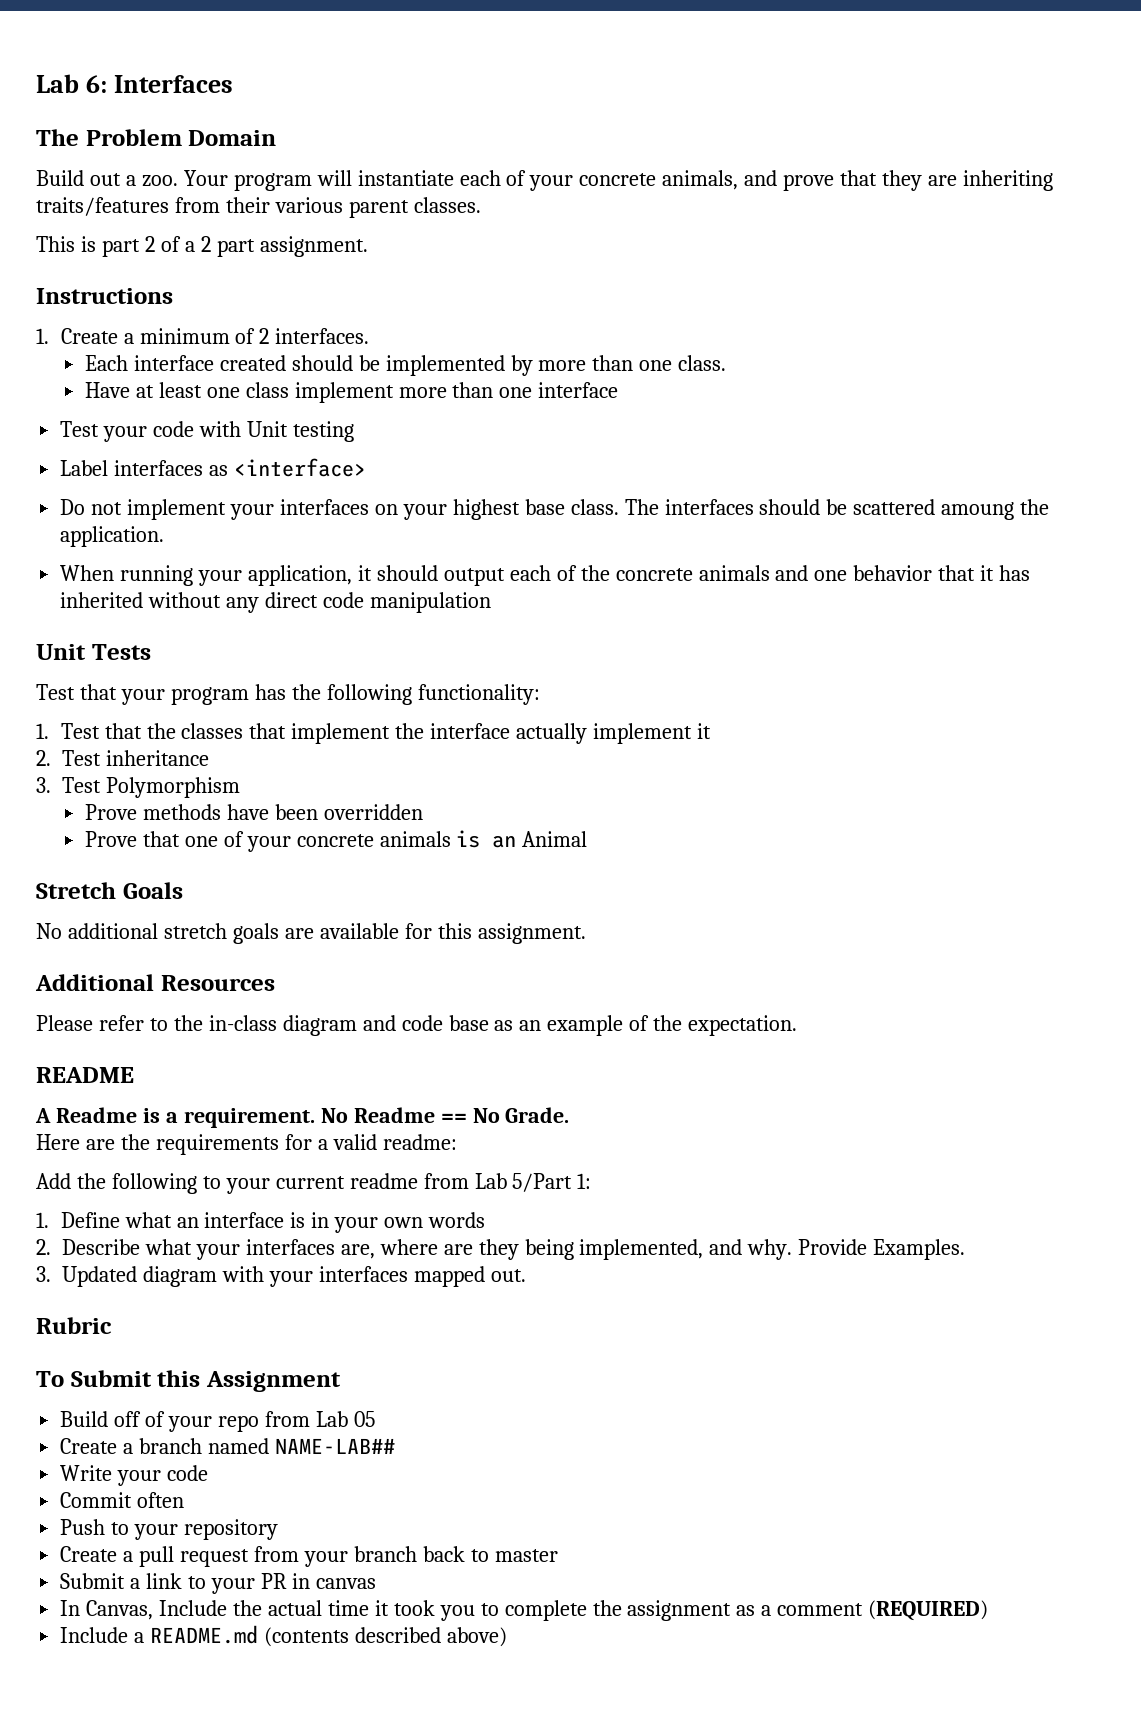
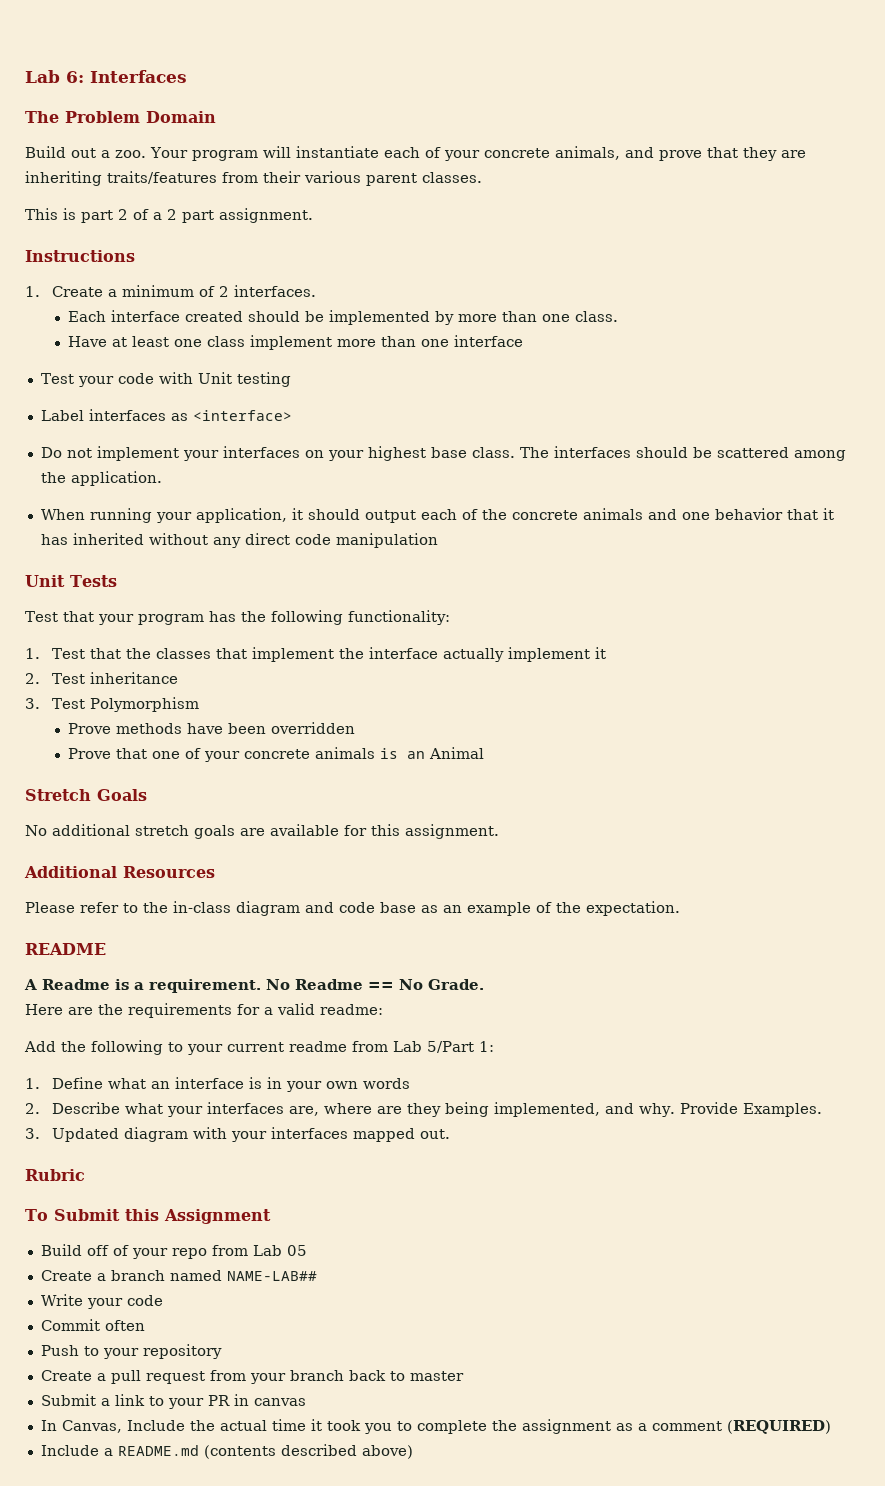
[941,502,1015,520] amoung -> [793,450,846,461] among

